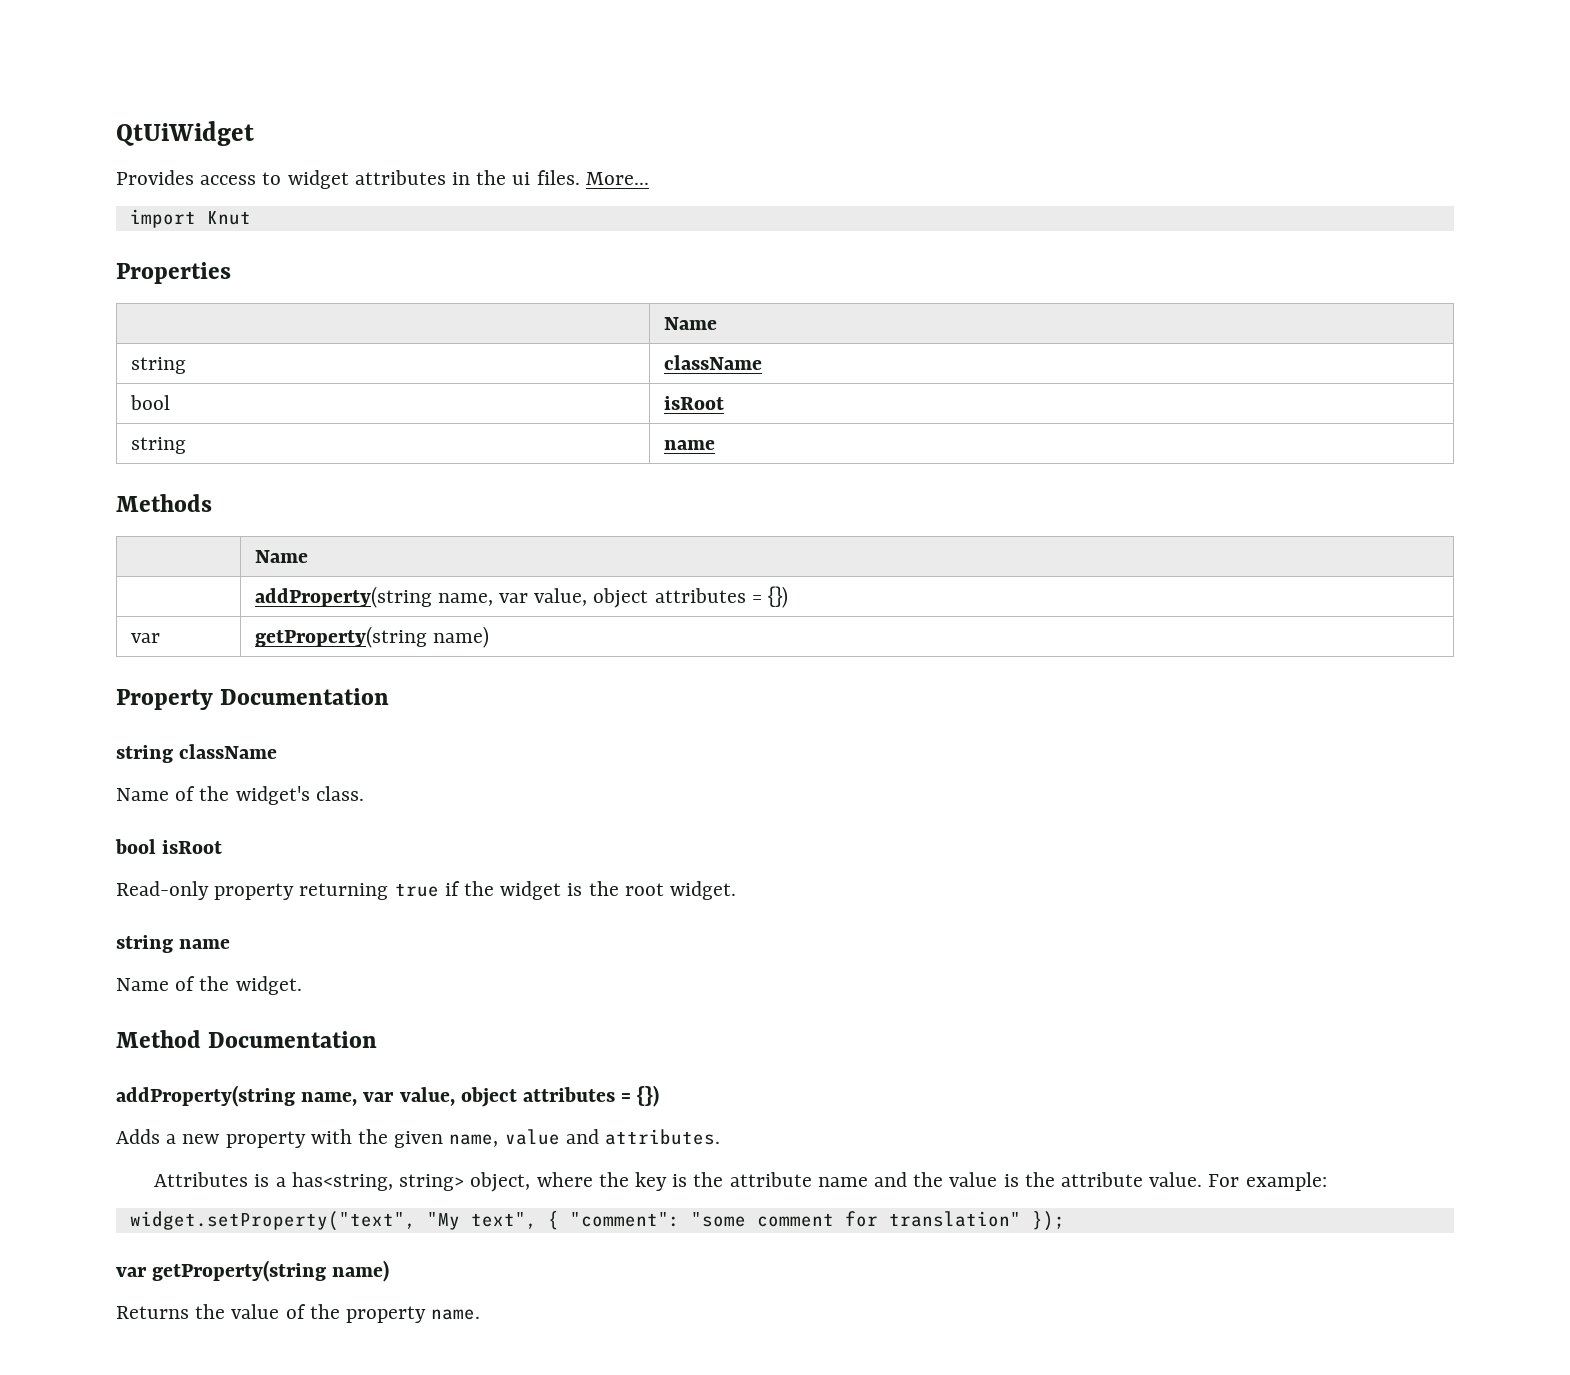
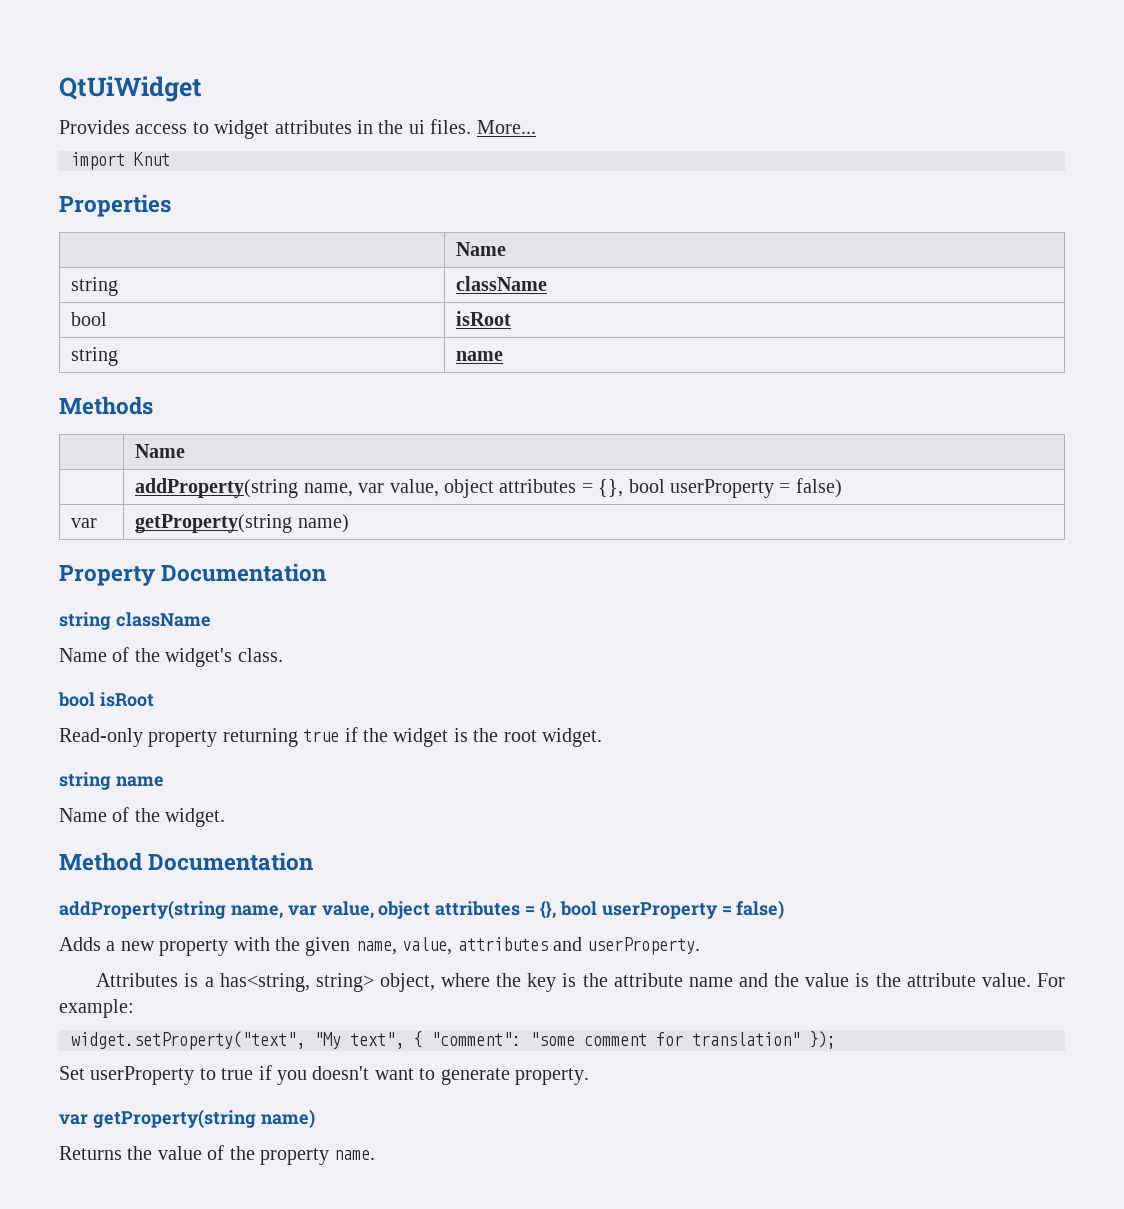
[768,586,789,608] {}) -> [598,478,842,498] {}, bool userProperty = false)
[637,1085,660,1107] {}) -> [540,900,785,919] {}, bool userProperty = false)
[504,1129,721,1145] value and attributes. -> [402,937,701,955] value, attributes and userProperty.
(1065, 1221) none -> [59,1065,589,1085] // Set userProperty to true if you doesn't want to generate property.

